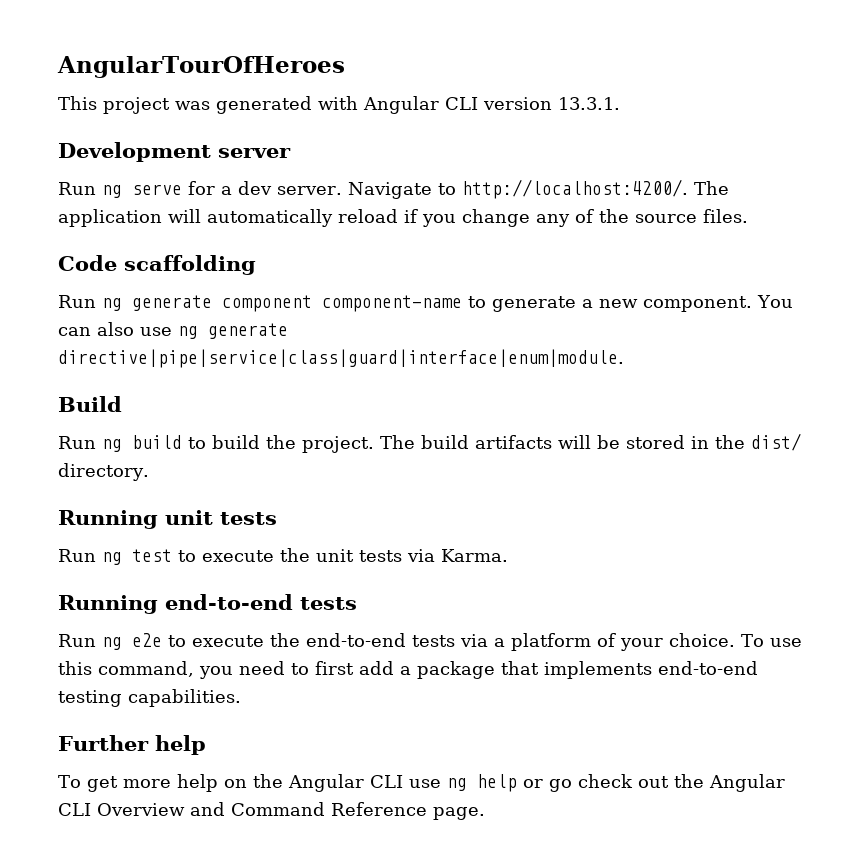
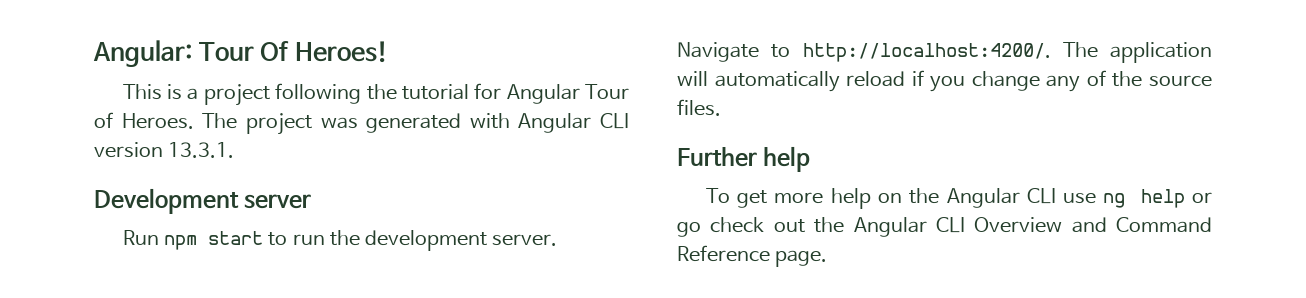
[57,56,345,78] [58,96,97,110] AngularTourOfHeroes // This -> [93,40,388,67] [122,83,630,106] [94,112,238,129] Angular: Tour Of Heroes! // This is a project following the tutorial for Angular Tour of Heroes. The
[102,181,272,198] ng serve for a dev -> [163,230,488,251] npm start to run the development
[58,255,256,275] [58,295,793,312] [58,322,288,339] [58,349,624,368] [58,396,122,412] [58,433,801,453] [58,463,149,481] [58,510,277,529] [58,548,508,565] [58,594,357,614] [58,633,802,651] [58,661,758,679] [58,689,241,707] // Code scaffolding // Run ng generate component component-name to generate a new component. You can also use ng generate directive|pipe|service|class|guard|interface|enum|module. // Build // Run ng build to build the project. The build artifacts will be stored in the dist/ directory. // Running unit tests // Run ng test to execute the unit tests via Karma. // Running end-to-end tests // Run ng e2e to execute the end-to-end tests via a platform of your choice. To use this command, you need to first add a package that implements end-to-end testing capabilities. -> (721, 107) none

